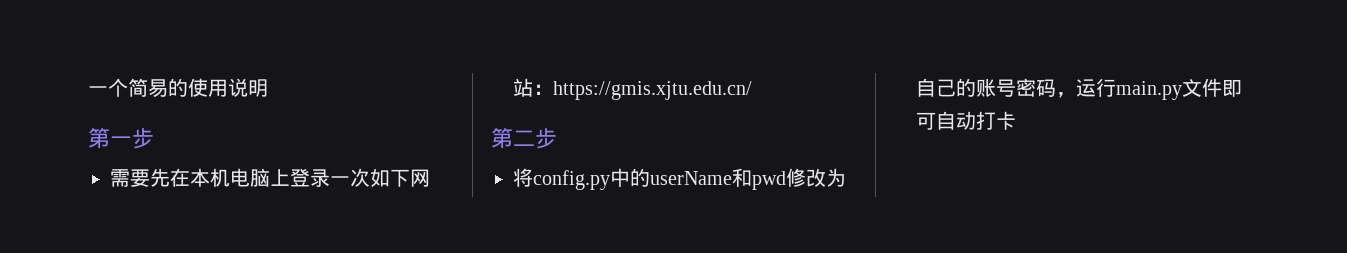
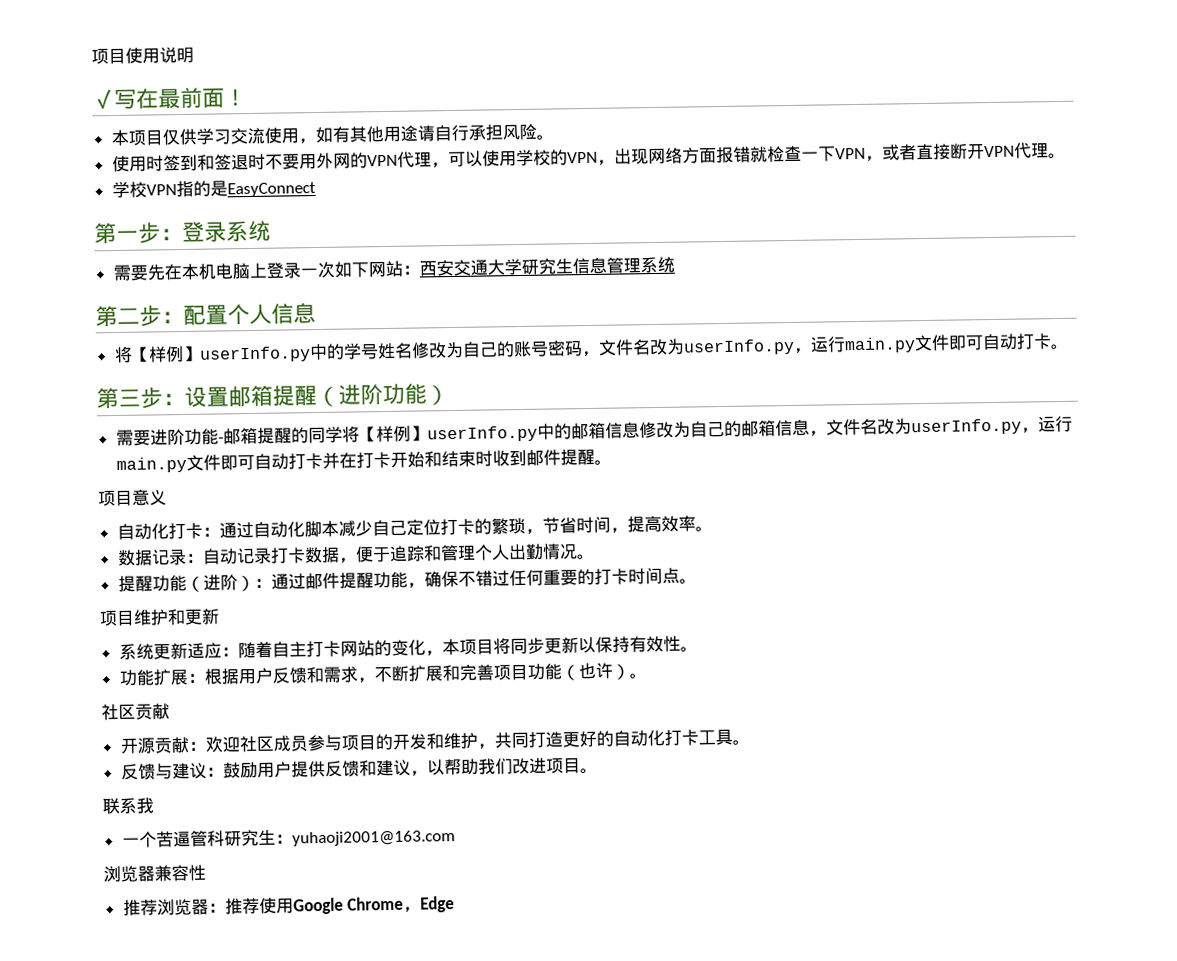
[88,78,188,98] 一个简易的 -> [91,47,126,65] 项目
(268, 88) none -> [92,86,247,110] [110,123,554,147] [111,142,1066,173] [111,180,316,199] // ✓写在最前面！ // 本项目仅供学习交流使用，如有其他用途请自行承担风险。 // 使用时签到和签退时不要用外网的VPN代理，可以使用学校的VPN，出现网络方面报错就检查一下VPN，或者直接断开VPN代理。 // 学校VPN指的是EasyConnect
(154, 138) none -> [160,220,271,243] ：登录系统
[553,81,752,100] [491,128,557,149] [513,168,786,190] https://gmis.xjtu.edu.cn/ // 第二步 // 将config.py中的userName和pwd -> [418,256,675,277] [95,302,316,327] [113,342,413,364] 西安交通大学研究生信息管理系统 // 第二步：配置个人信息 // 将【样例】userInfo.py中的学号姓名
[1076,78,1242,100] [916,111,1016,130] 运行main.py文件即可自动打卡 -> [597,333,1069,356] [96,383,449,409] [115,415,1073,447] [115,448,612,474] [98,489,167,507] [116,515,713,541] [116,543,595,567] [117,567,697,592] [99,608,220,627] [118,635,698,660] [118,662,647,686] [101,703,170,721] [119,728,750,754] [120,757,598,780] [102,797,154,815] [121,829,456,848] [103,864,206,883] [122,896,456,916] 文件名改为userInfo.py，运行main.py文件即可自动打卡。 // 第三步：设置邮箱提醒（进阶功能） // 需要进阶功能-邮箱提醒的同学将【样例】userInfo.py中的邮箱信息修改为自己的邮箱信息，文件名改为userInfo.py，运行main.py文件即可自动打卡并在打卡开始和结束时收到邮件提醒。 // 项目意义 // 自动化打卡：通过自动化脚本减少自己定位打卡的繁琐，节省时间，提高效率。 // 数据记录：自动记录打卡数据，便于追踪和管理个人出勤情况。 // 提醒功能（进阶）：通过邮件提醒功能，确保不错过任何重要的打卡时间点。 // 项目维护和更新 // 系统更新适应：随着自主打卡网站的变化，本项目将同步更新以保持有效性。 // 功能扩展：根据用户反馈和需求，不断扩展和完善项目功能（也许）。 // 社区贡献 // 开源贡献：欢迎社区成员参与项目的开发和维护，共同打造更好的自动化打卡工具。 // 反馈与建议：鼓励用户提供反馈和建议，以帮助我们改进项目。 // 联系我 // 一个苦逼管科研究生：yuhaoji2001@163.com // 浏览器兼容性 // 推荐浏览器：推荐使用Google Chrome，Edge

